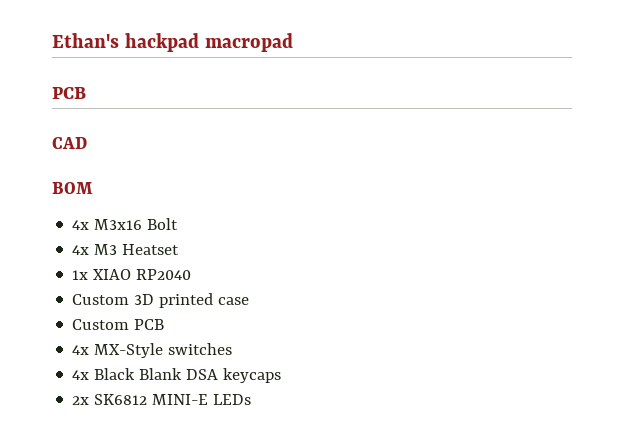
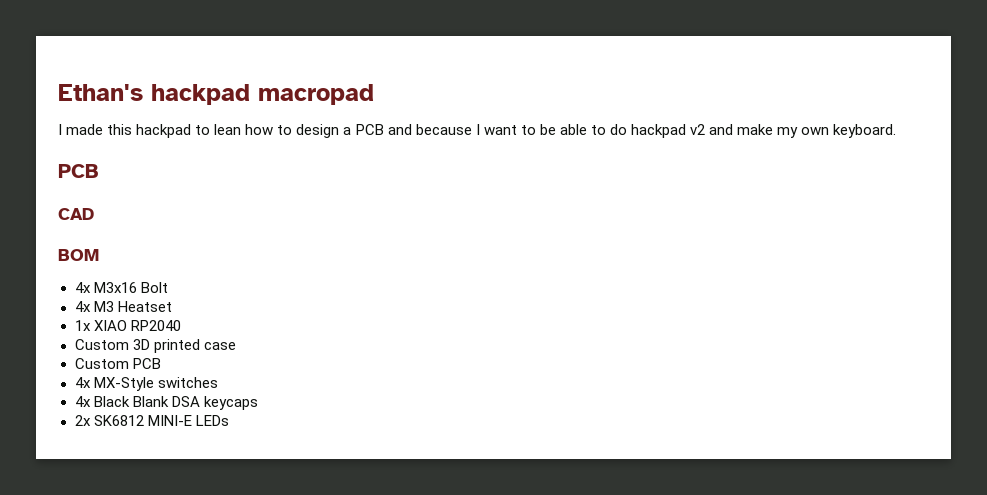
(293, 42) none -> [58,124,897,138] // I made this hackpad to lean how to design a PCB and because I want to be able to do hackpad v2 and make my own keyboard.

